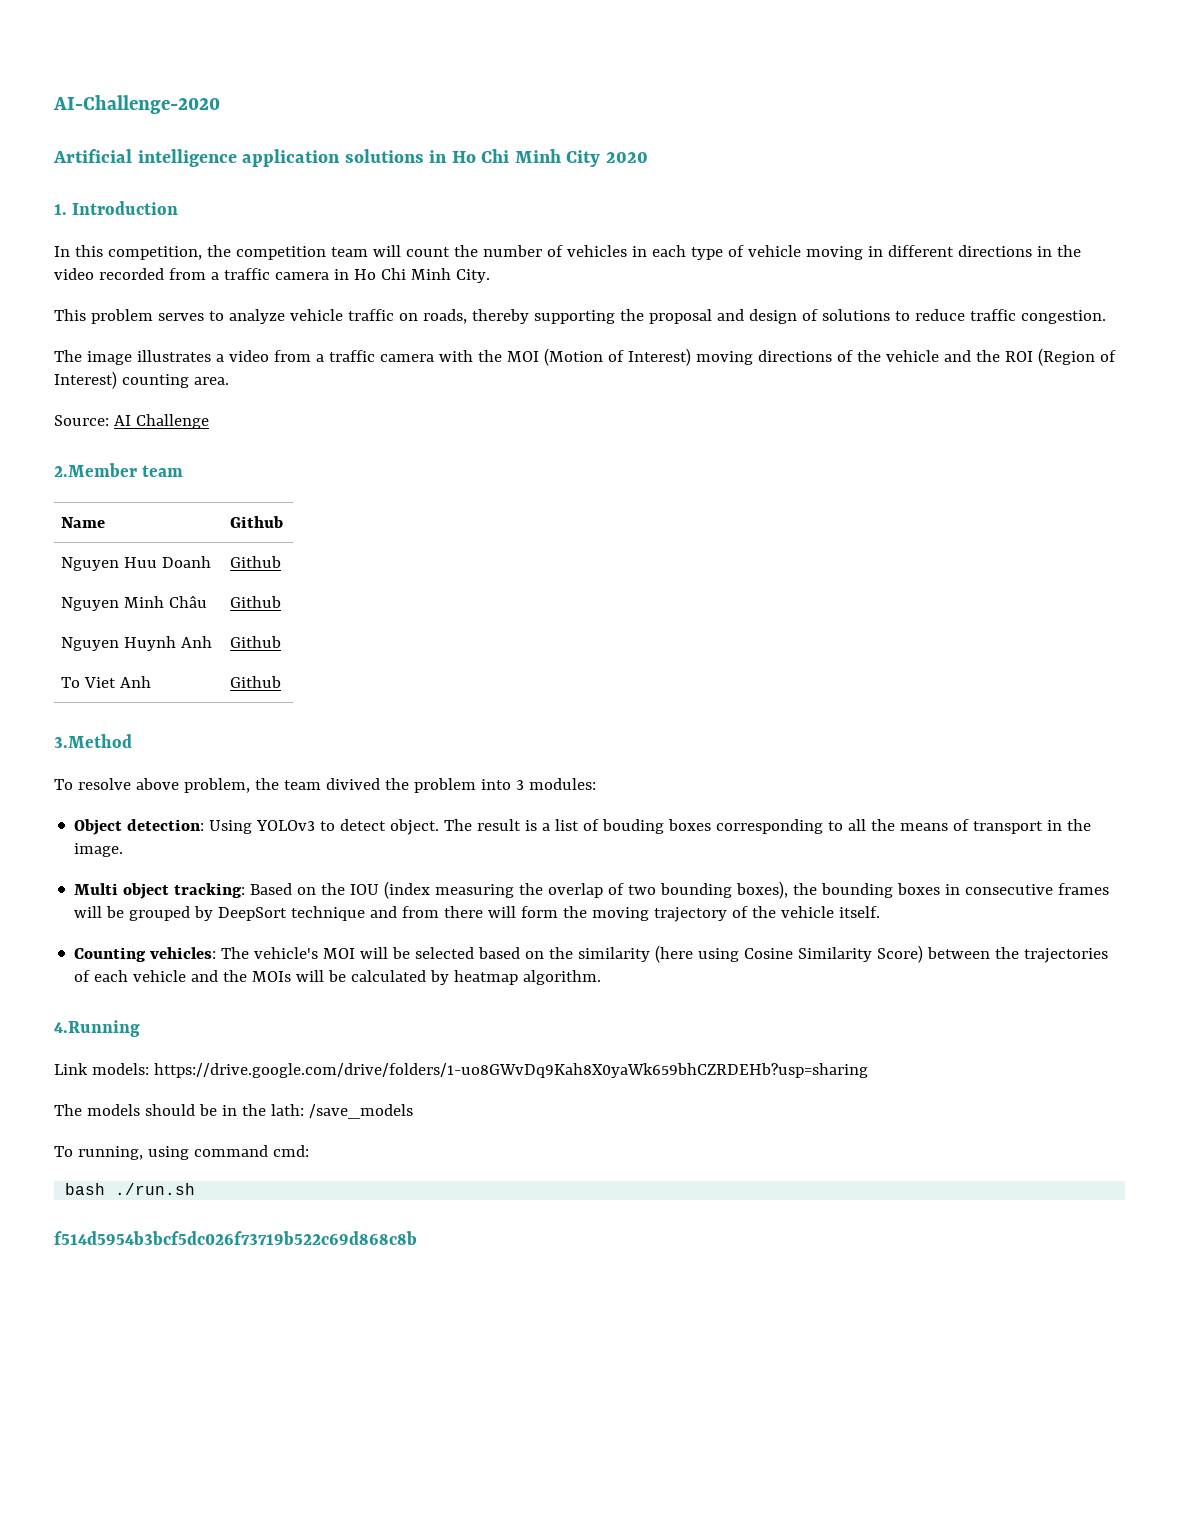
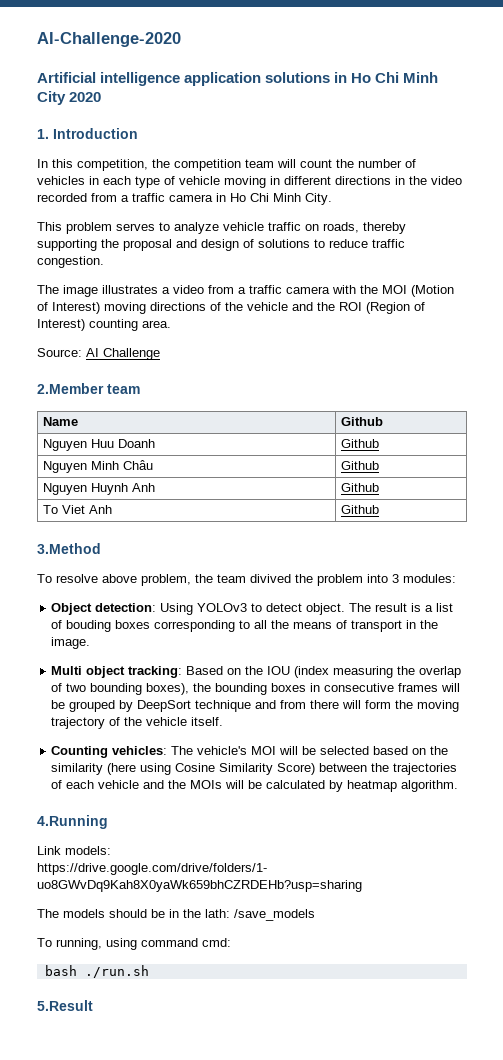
[54,1231,417,1245] f514d5954b3bcf5dc026f73719b522c69d868c8b -> [37,1000,93,1011] 5.Result

